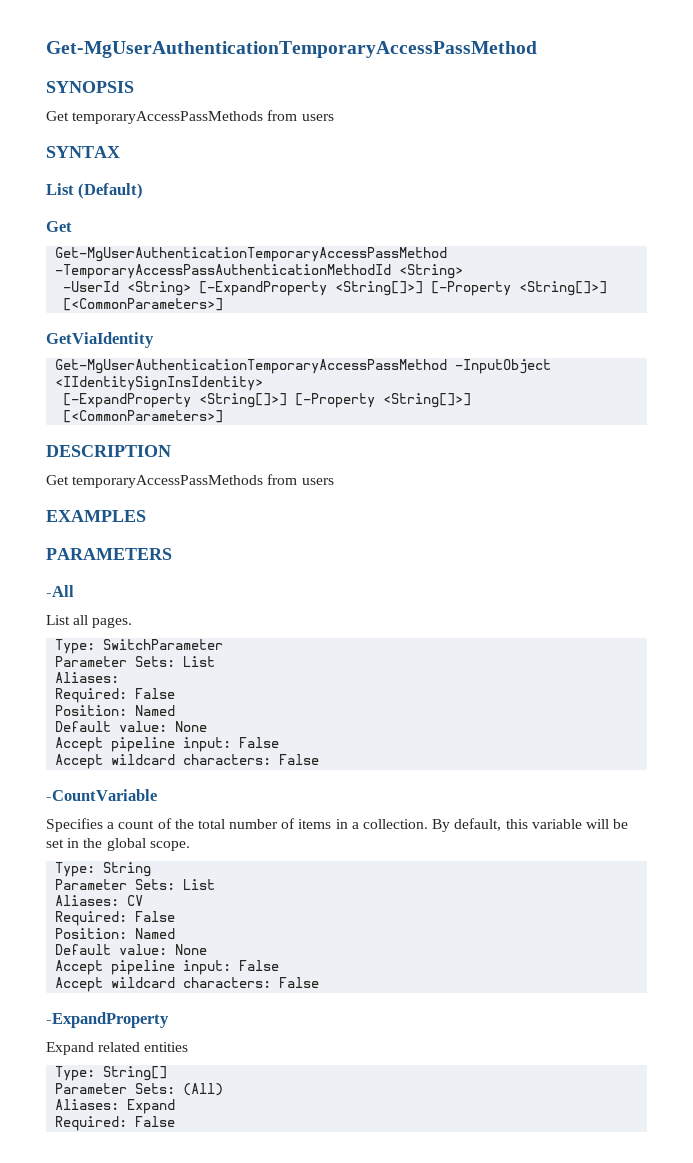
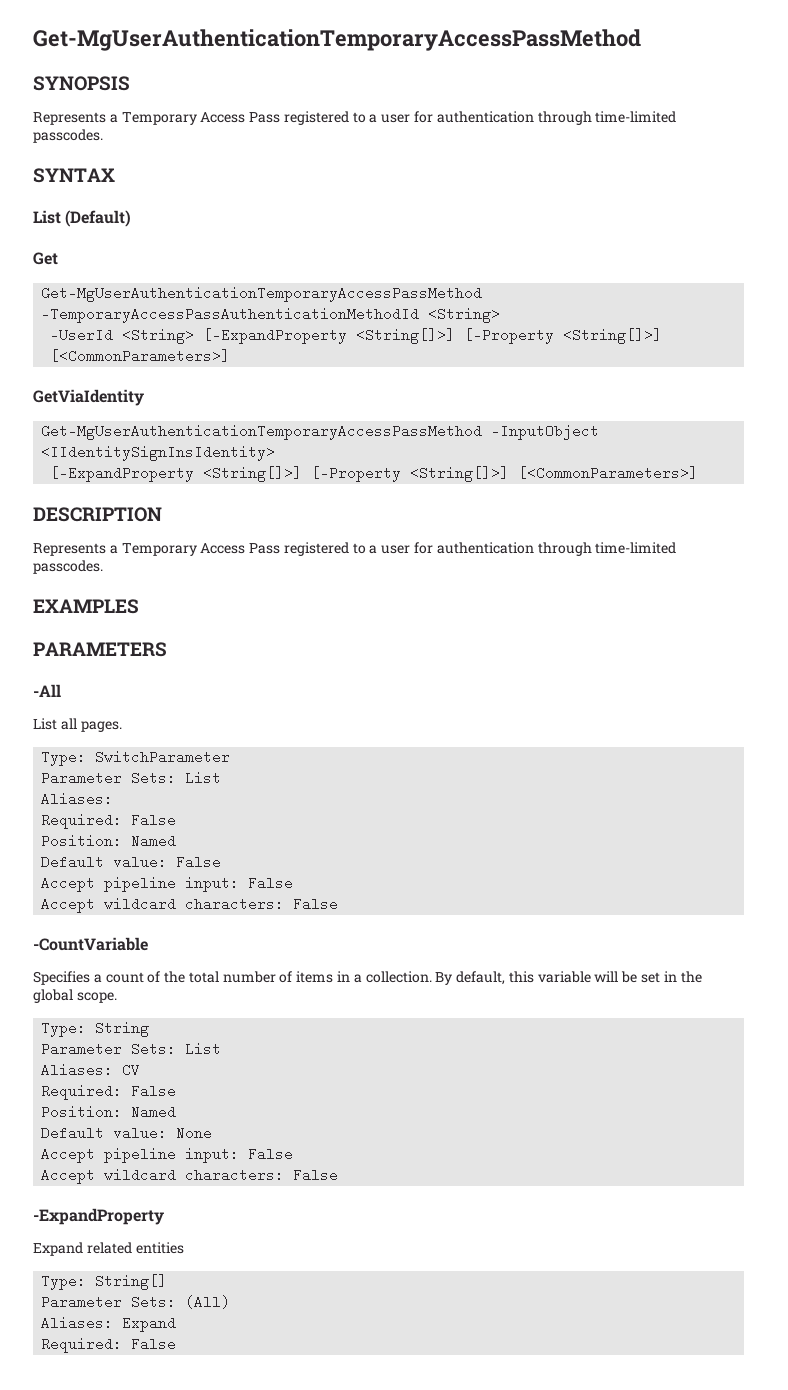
[46,110,334,124] Get temporaryAccessPassMethods from users -> [33,111,677,125] [33,129,103,143] Represents a Temporary Access Pass registered to a user for authentication through time-limited passcodes.
[46,474,334,488] Get temporaryAccessPassMethods from users -> [33,542,677,556] [33,560,103,574] Represents a Temporary Access Pass registered to a user for authentication through time-limited passcodes.
[119,721,208,732] value: None -> [113,855,222,869] value: False

